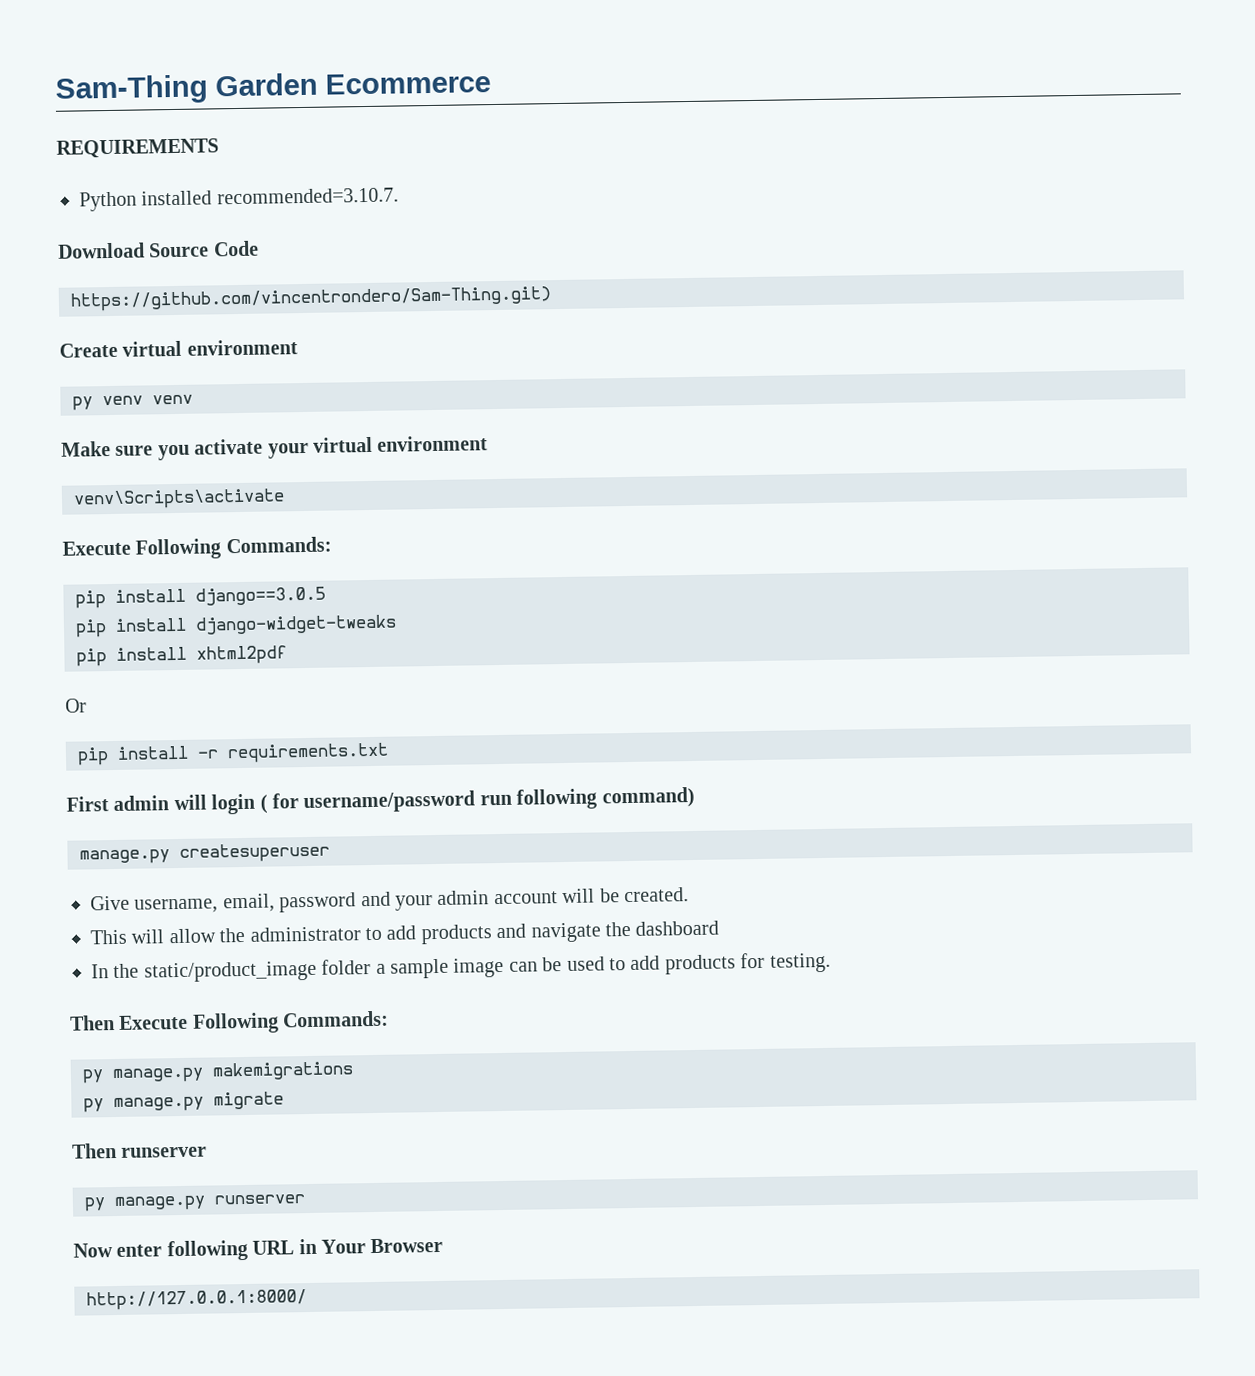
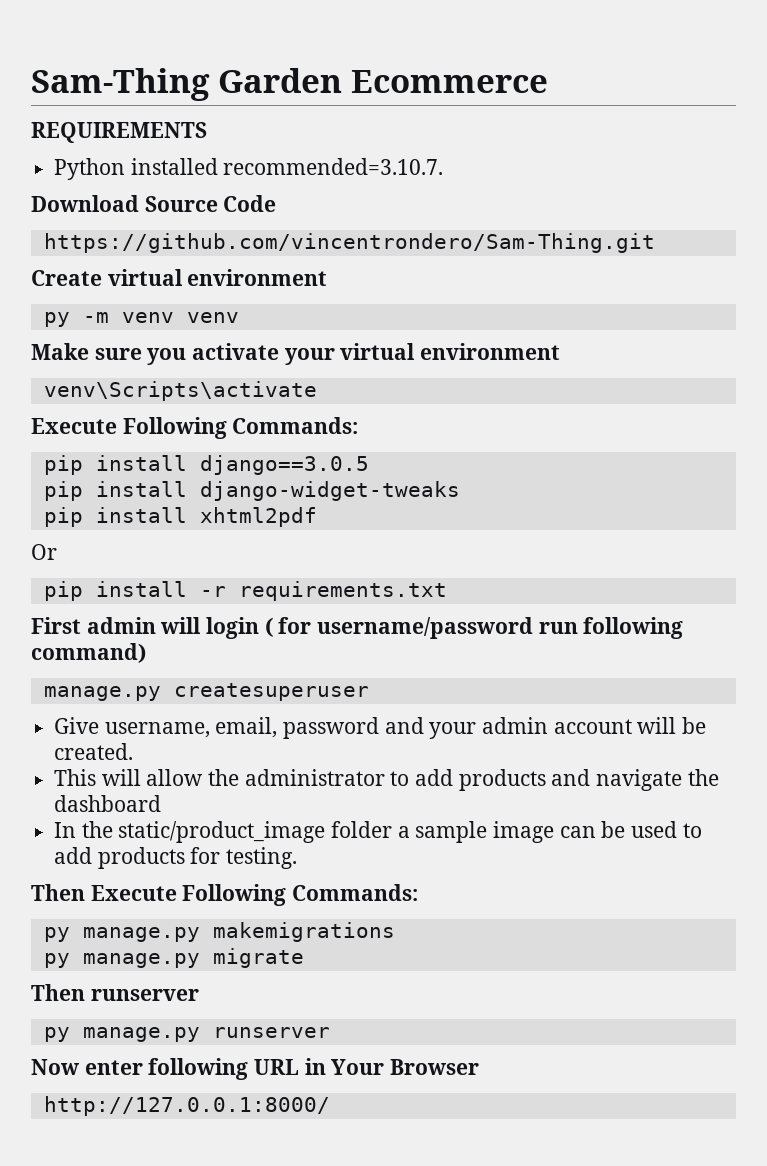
[70,286,552,312] https://github.com/vincentrondero/Sam-Thing.git) -> [43,233,655,253] https://github.com/vincentrondero/Sam-Thing.git
(93, 403) none -> [82,312,109,323] -m

